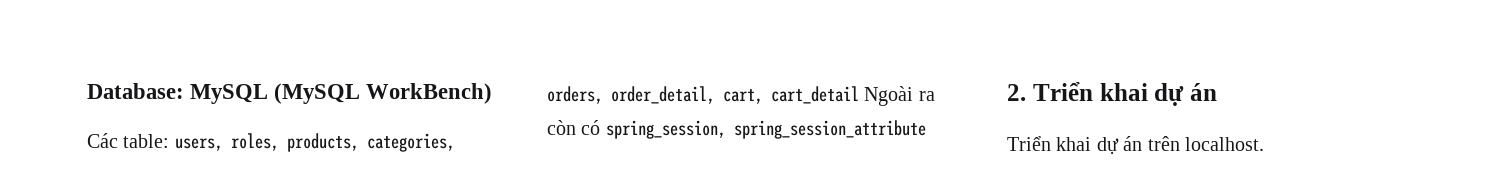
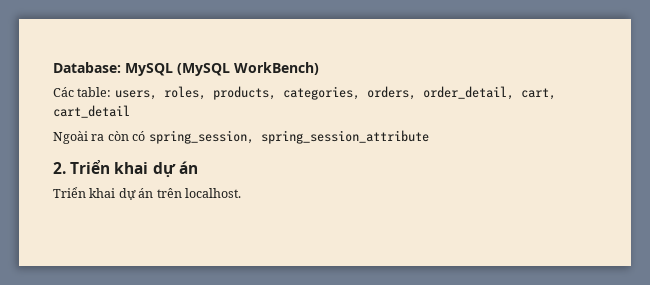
(859, 95) none -> (130, 111) //

